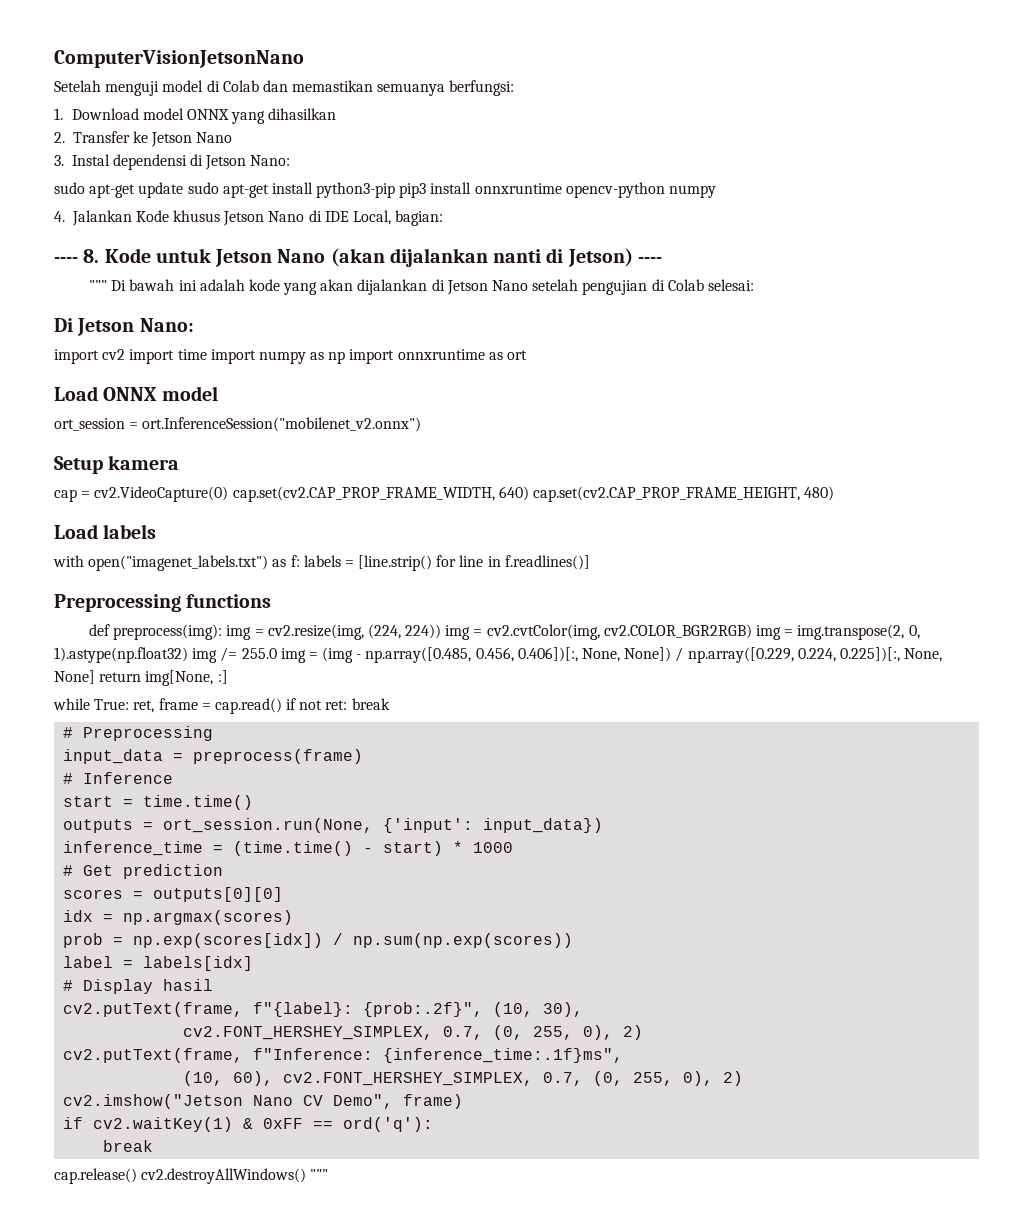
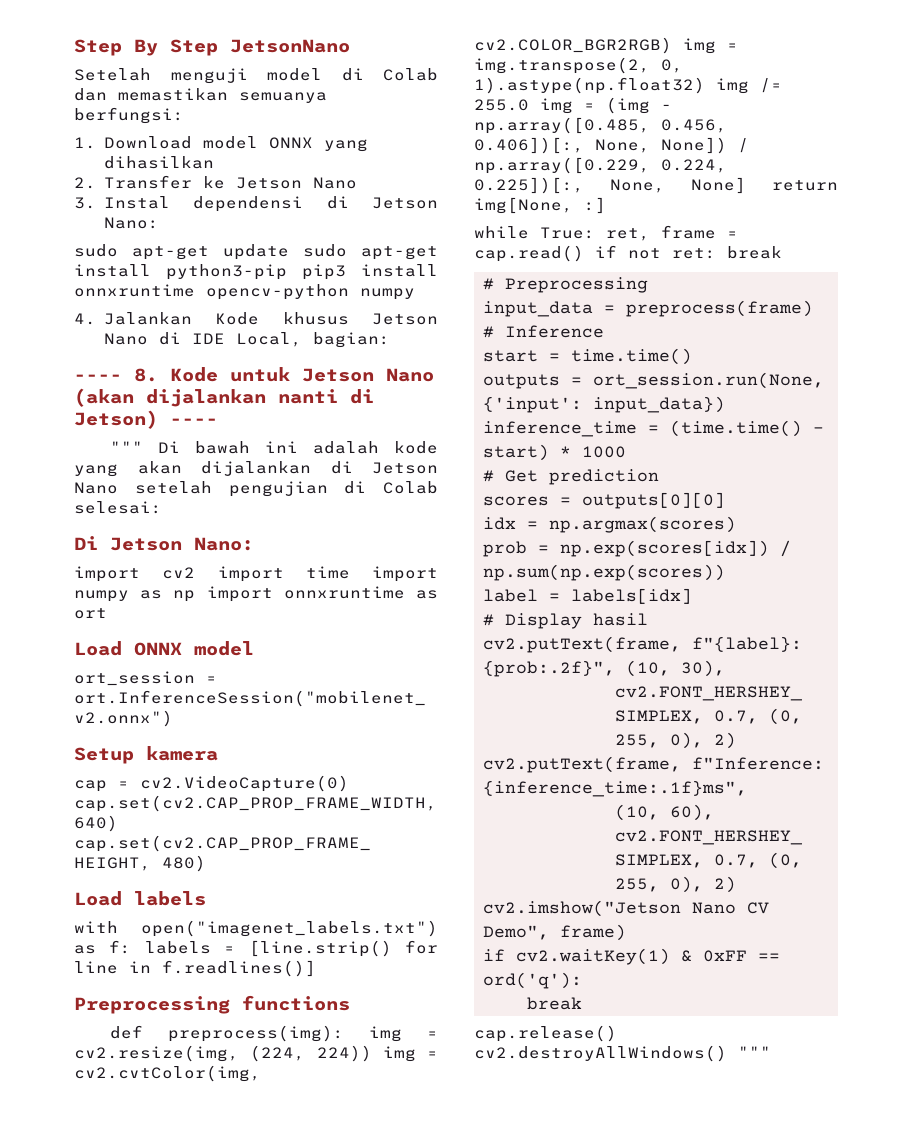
[54,50,304,68] ComputerVisionJetsonNano -> [74,39,350,56] Step By Step JetsonNano

